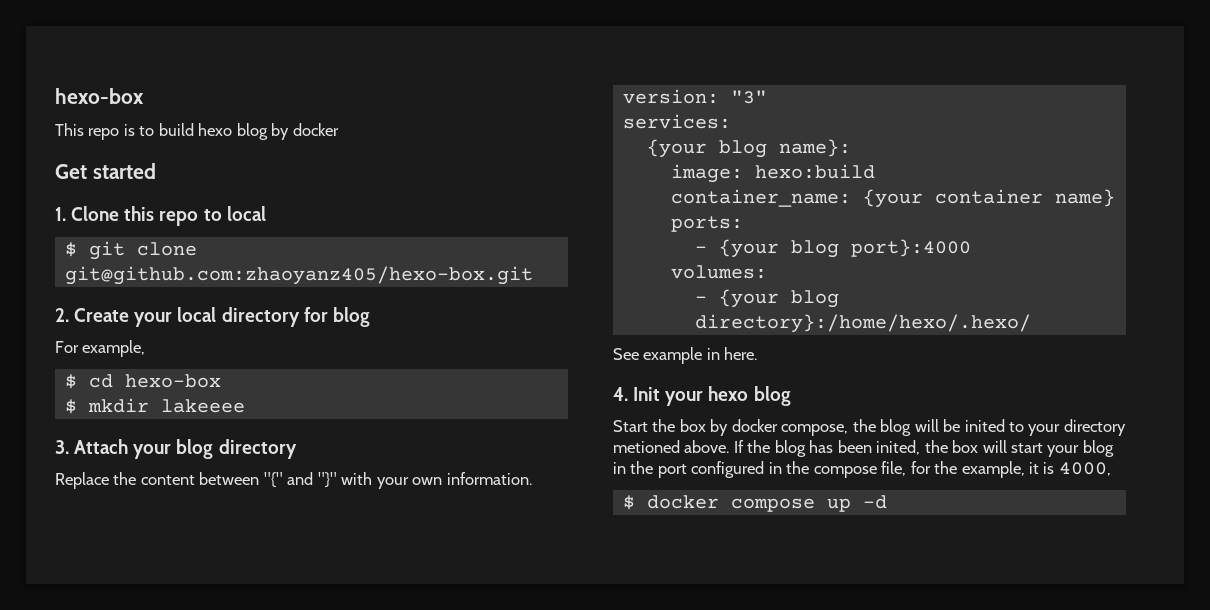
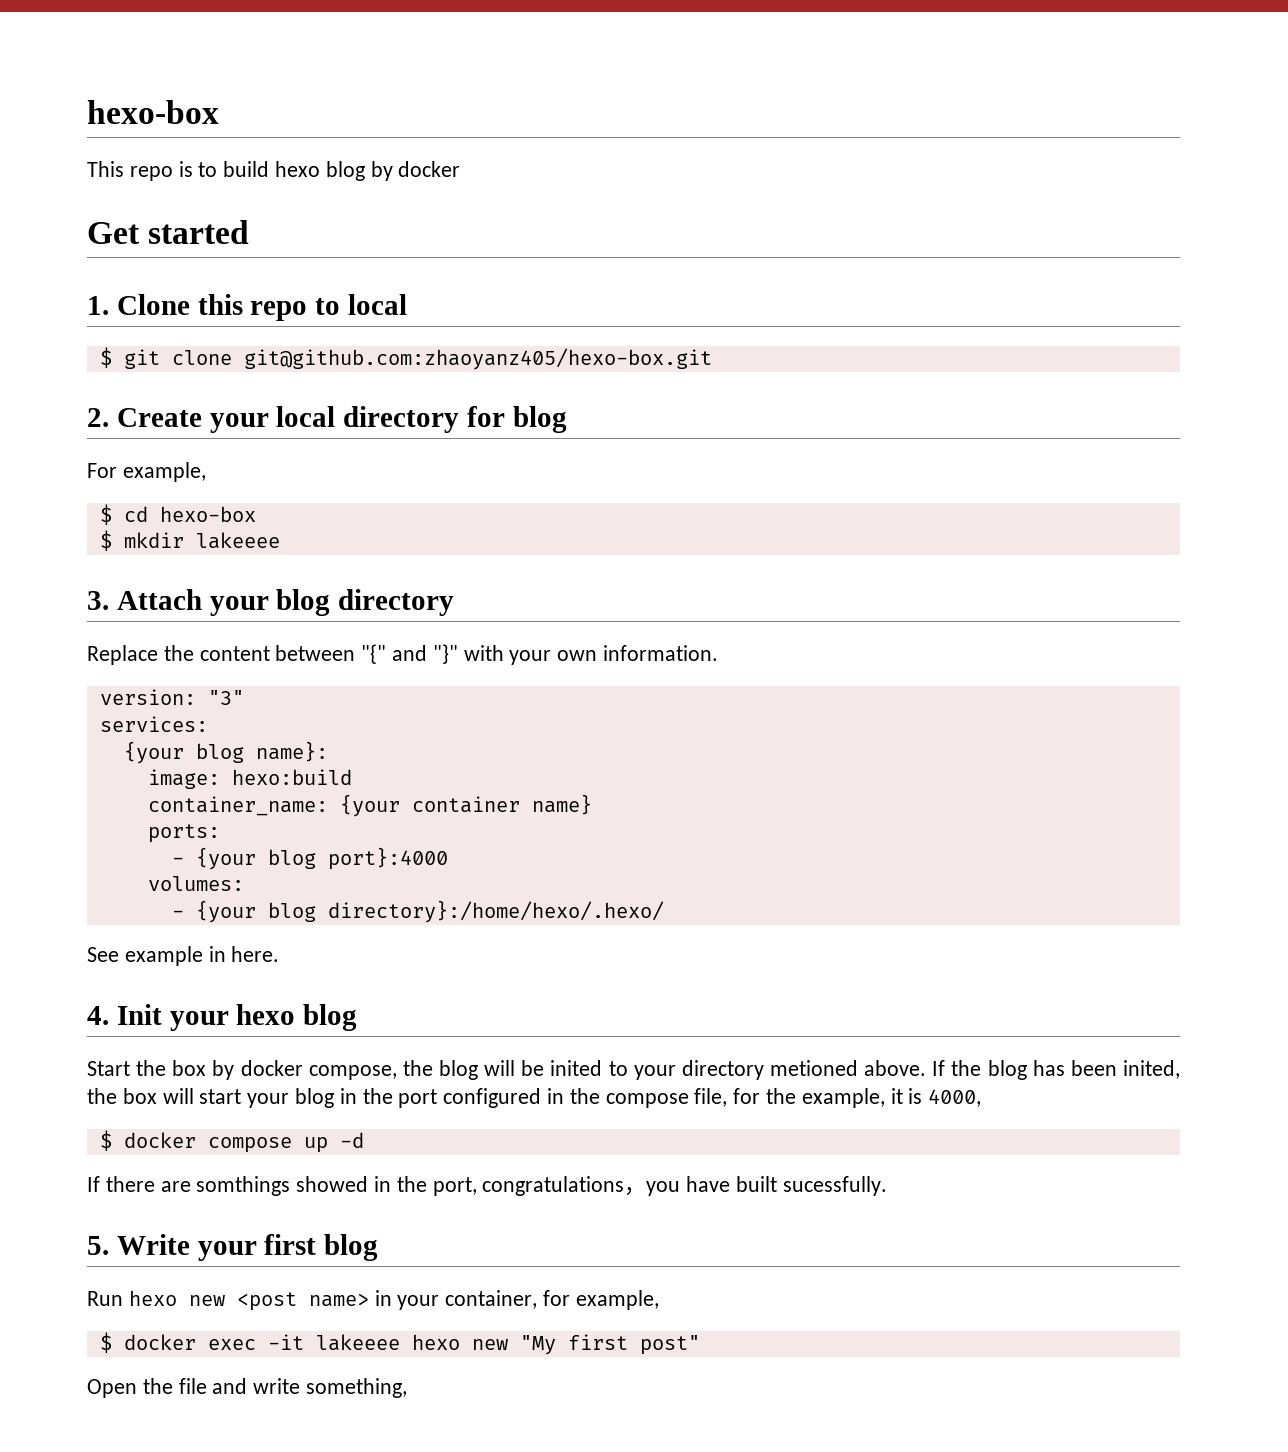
(887, 502) none -> [87,1176,887,1196] [87,1234,379,1261] [87,1290,659,1311] [99,1332,700,1355] [87,1378,408,1398] // If there are somthings showed in the port, congratulations，you have built sucessfully. // 5. Write your first blog // Run hexo new <post name> in your container, for example, // $ docker exec -it lakeeee hexo new "My first post" // Open the file and write something,

